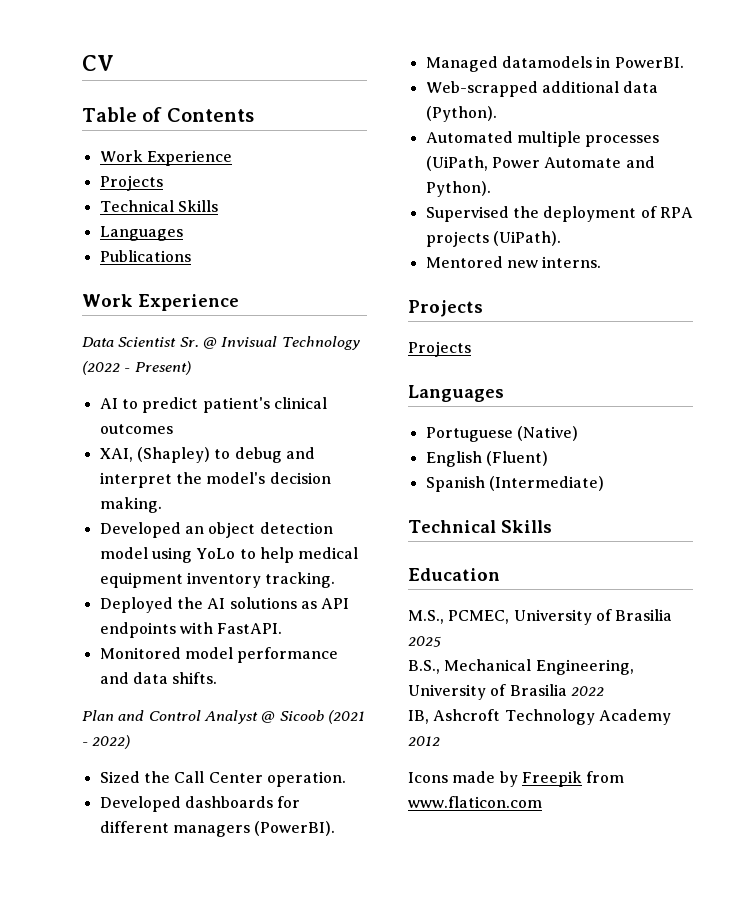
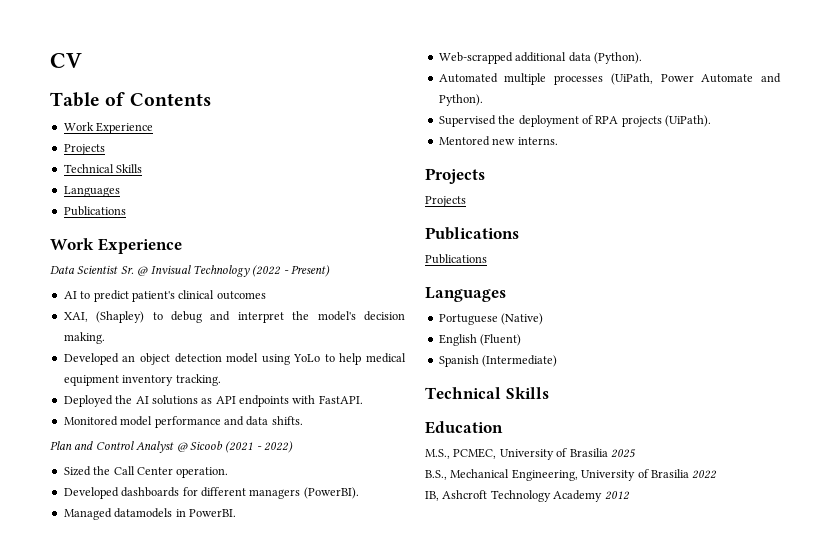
(471, 349) none -> [425,227,519,240] [425,254,487,264] // Publications // Publications
[408,771,625,787] [408,796,542,808] // Icons made by Freepik from www.flaticon.com -> (630, 495) none

